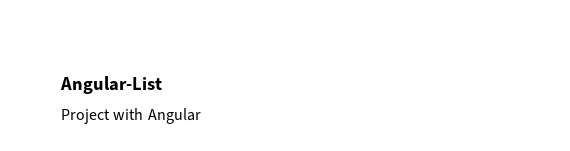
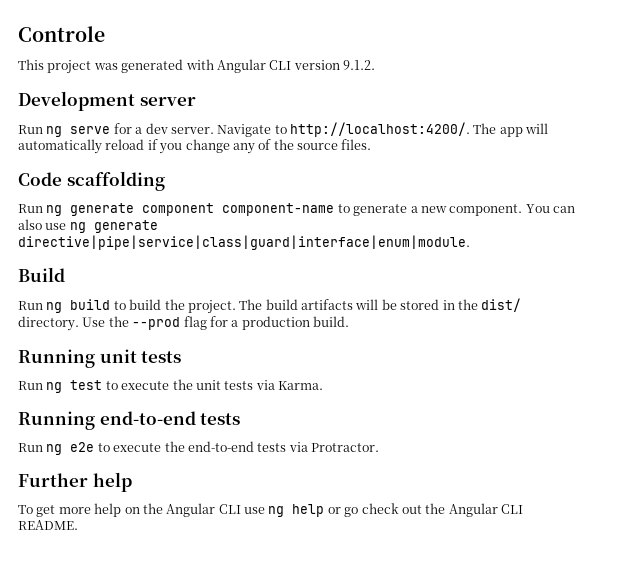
[60,76,162,94] [61,108,201,124] Angular-List // Project with Angular -> [18,26,105,42] [18,59,375,74] [18,91,196,111] [18,122,549,137] [18,139,372,154] [18,171,165,191] [18,203,575,216] [18,219,158,233] [18,235,470,250] [18,267,65,282] [18,298,522,314] [18,316,349,331] [18,349,182,368] [18,379,323,393] [18,411,241,430] [18,441,379,455] [18,472,132,492] [18,503,523,517] [18,520,78,530] Controle // This project was generated with Angular CLI version 9.1.2. // Development server // Run ng serve for a dev server. Navigate to http://localhost:4200/. The app will automatically reload if you change any of the source files. // Code scaffolding // Run ng generate component component-name to generate a new component. You can also use ng generate directive|pipe|service|class|guard|interface|enum|module. // Build // Run ng build to build the project. The build artifacts will be stored in the dist/ directory. Use the --prod flag for a production build. // Running unit tests // Run ng test to execute the unit tests via Karma. // Running end-to-end tests // Run ng e2e to execute the end-to-end tests via Protractor. // Further help // To get more help on the Angular CLI use ng help or go check out the Angular CLI README.

